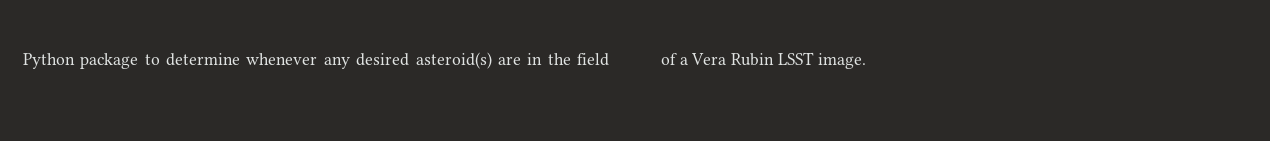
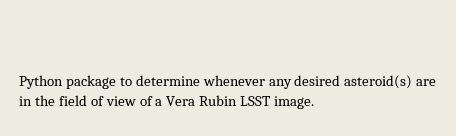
(677, 59) none -> [105,96,153,106] view of

